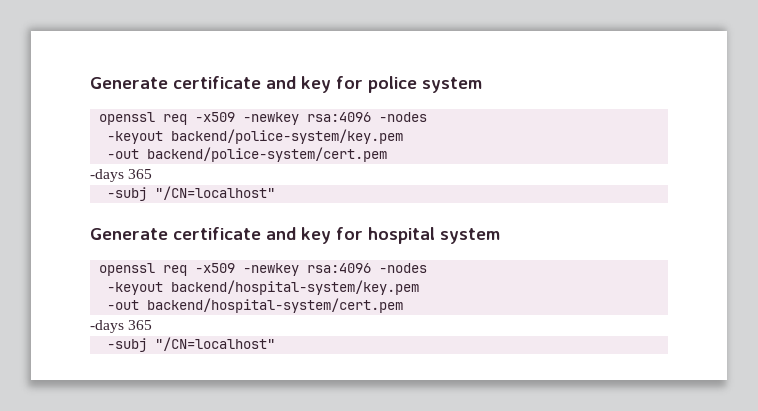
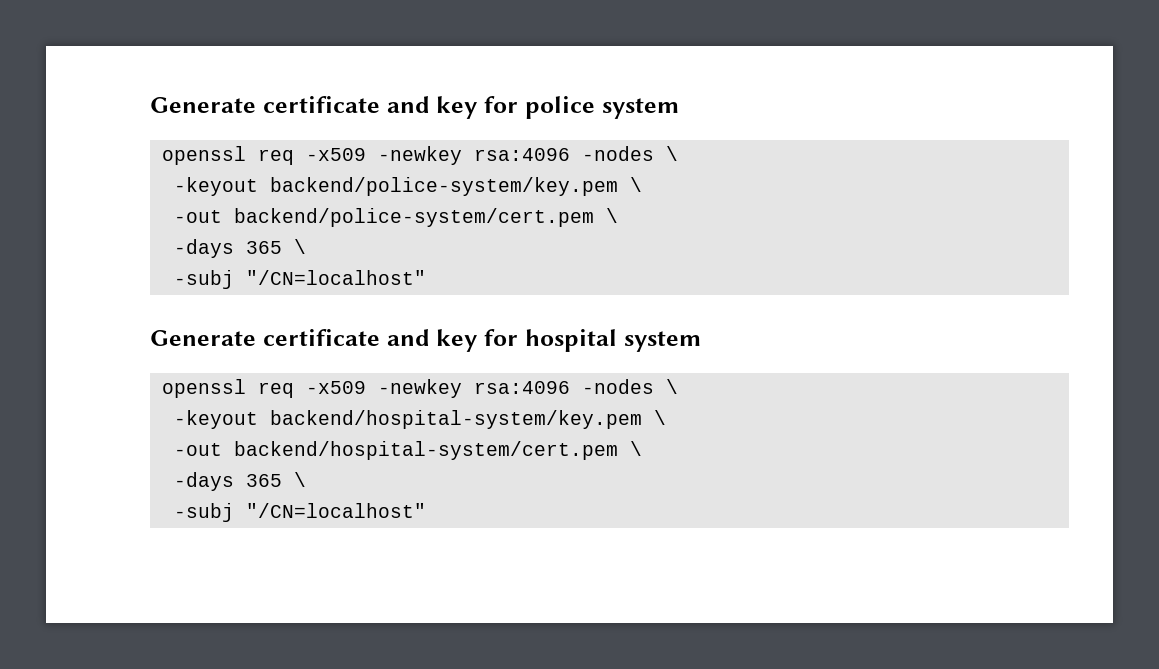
(428, 117) none -> [666,146,678,161] \
(404, 136) none -> [630,177,642,192] \
[90,169,153,182] // -days 365 -> [606,208,618,223] [174,239,306,258] \ // -days 365 \
(428, 268) none -> [666,379,678,394] \
(420, 287) none -> [654,410,666,425] \
[90,320,153,333] // -days 365 -> [630,441,642,456] [174,472,306,491] \ // -days 365 \

